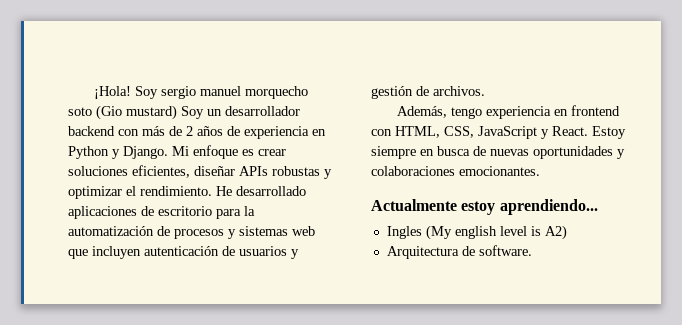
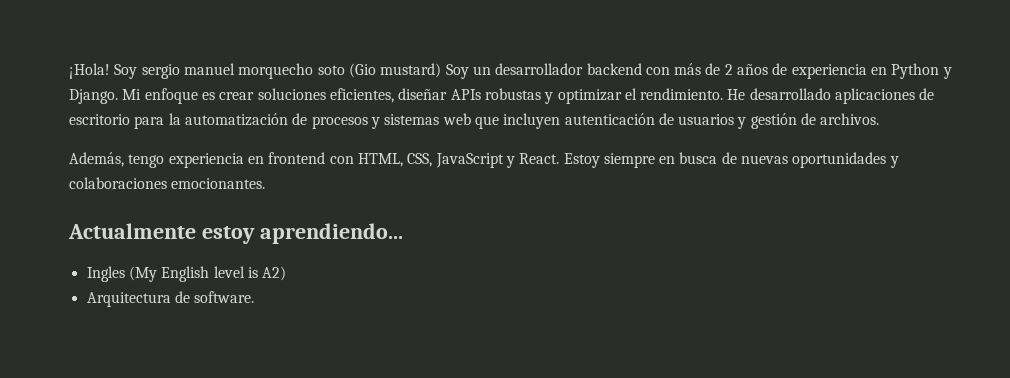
[454,226,497,239] english -> [161,266,210,282] English

